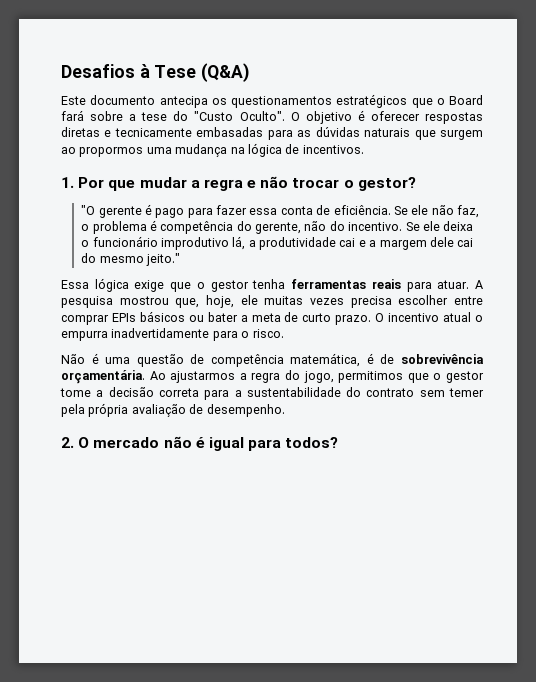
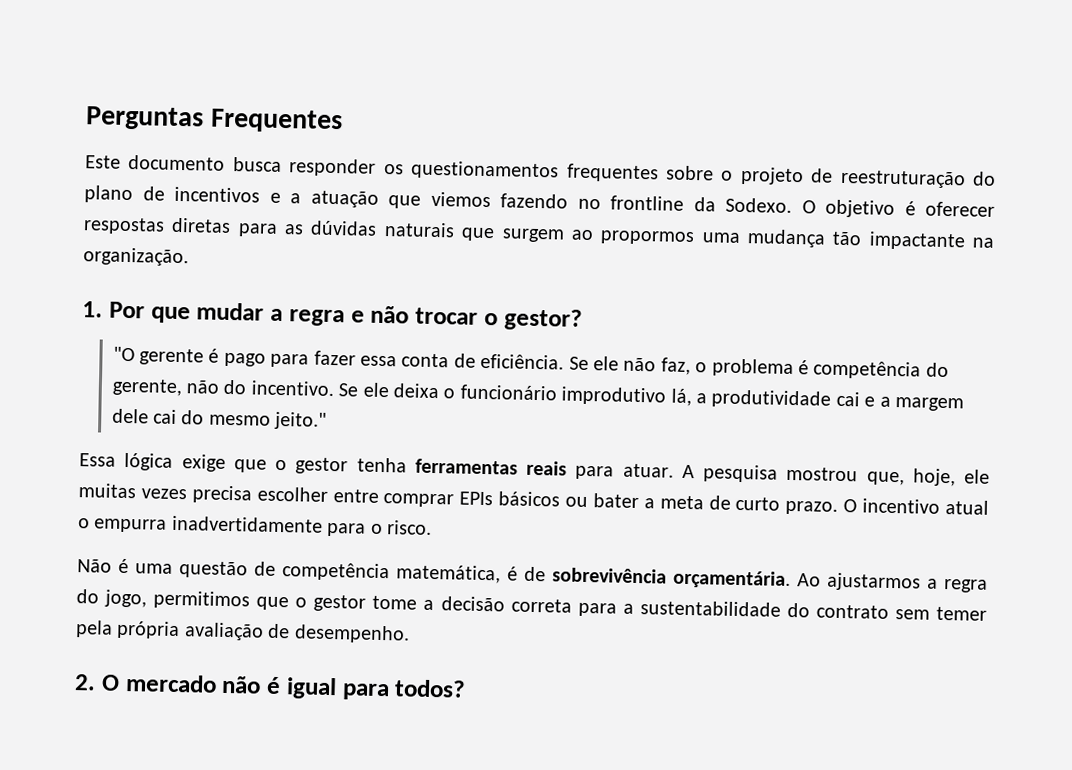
[61,63,251,82] [61,94,483,108] [61,110,285,121] Desafios à Tese (Q&A) // Este documento antecipa os questionamentos estratégicos que o Board fará sobre a tese do "Custo Oculto". -> [85,106,343,134] [85,154,996,189] [84,185,792,213] Perguntas Frequentes // Este documento busca responder os questionamentos frequentes sobre o projeto de reestruturação do plano de incentivos e a atuação que viemos fazendo no frontline da Sodexo.
[104,127,264,137] e tecnicamente embasadas -> (232, 225) none
[230,143,364,157] na lógica de incentivos. -> [832,231,995,251] [83,247,189,267] tão impactante na organização.

